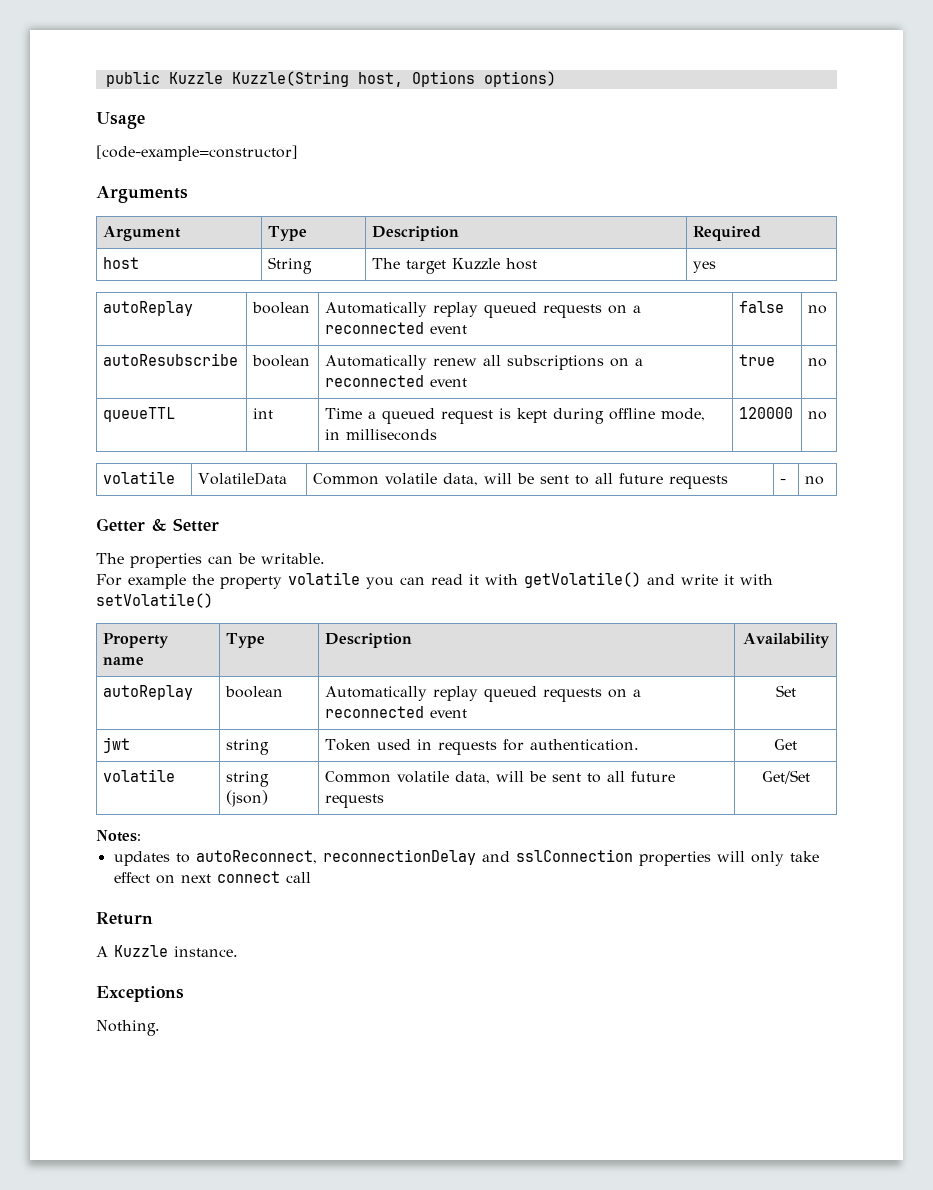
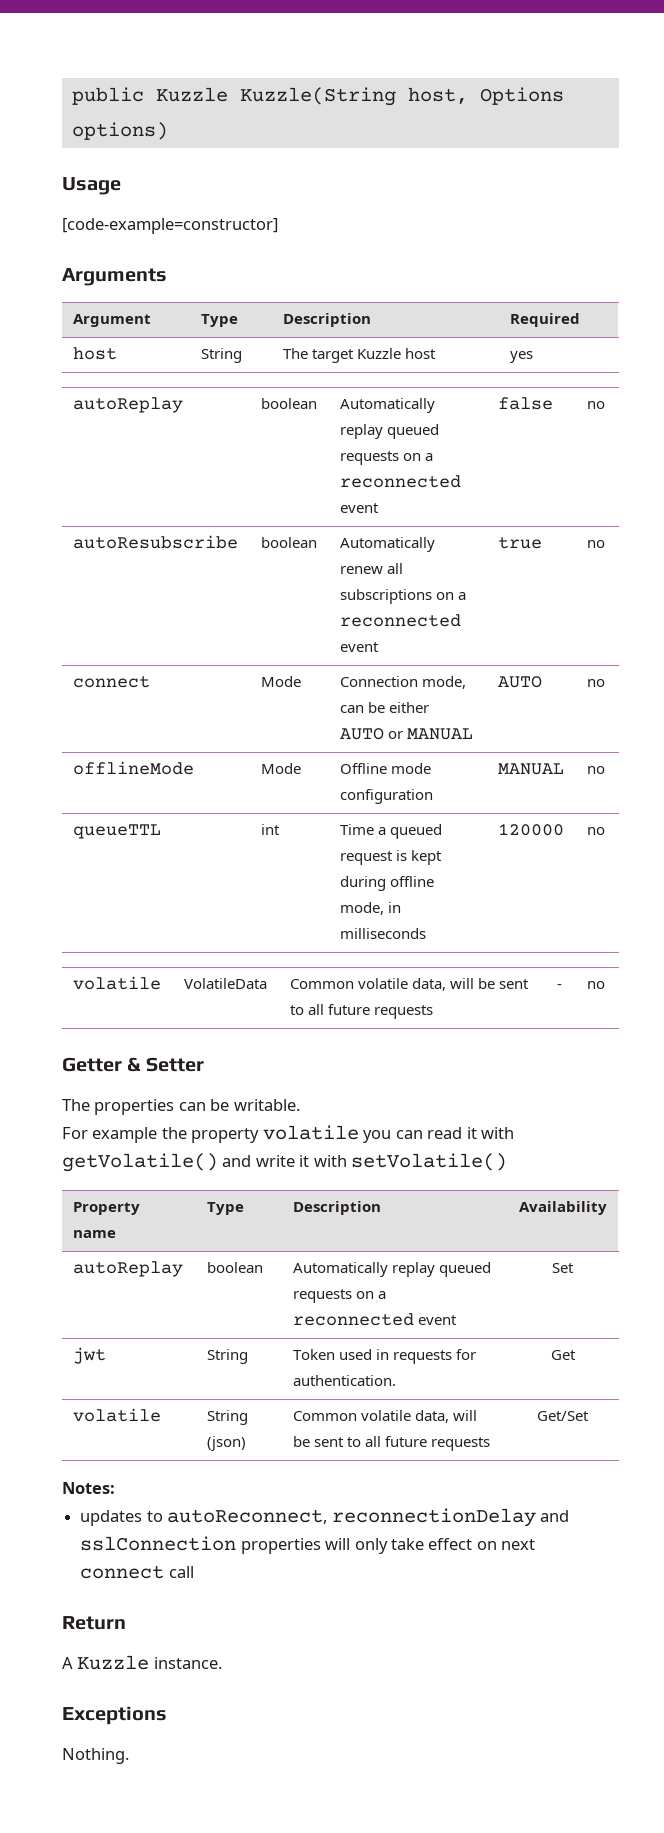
(828, 362) none -> [73,676,151,688] [261,676,302,687] [340,676,467,689] [340,702,430,713] [340,728,474,740] [498,676,543,688] [587,679,606,687] [73,761,195,775] [261,763,302,774] [340,763,432,774] [340,789,434,804] [498,763,565,775] [587,766,606,774] // connect | Mode | Connection mode, can be either AUTO or MANUAL | AUTO | no // offlineMode | Mode | Offline mode configuration | MANUAL | no
[226,739,270,755] string -> [207,1349,249,1364] String
[226,771,270,787] string -> [207,1410,249,1425] String

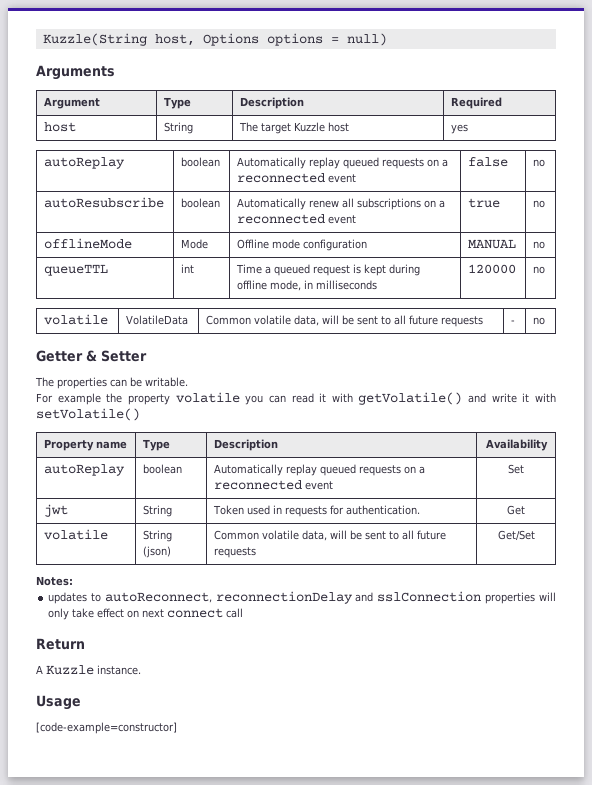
[71,87,228,105] public Kuzzle -> (42, 39) none
[71,122,168,140] [62,177,121,195] [62,218,278,234] options) // Usage // [code-example=constructor] -> [266,33,387,46] options = null)
[73,676,151,688] [261,676,302,687] [340,676,467,689] [340,702,430,713] [340,728,474,740] [498,676,543,688] [587,679,606,687] // connect | Mode | Connection mode, can be either AUTO or MANUAL | AUTO | no -> (546, 204) none
[62,1706,167,1725] [62,1748,129,1764] Exceptions // Nothing. -> [36,695,81,710] [36,722,177,734] Usage // [code-example=constructor]

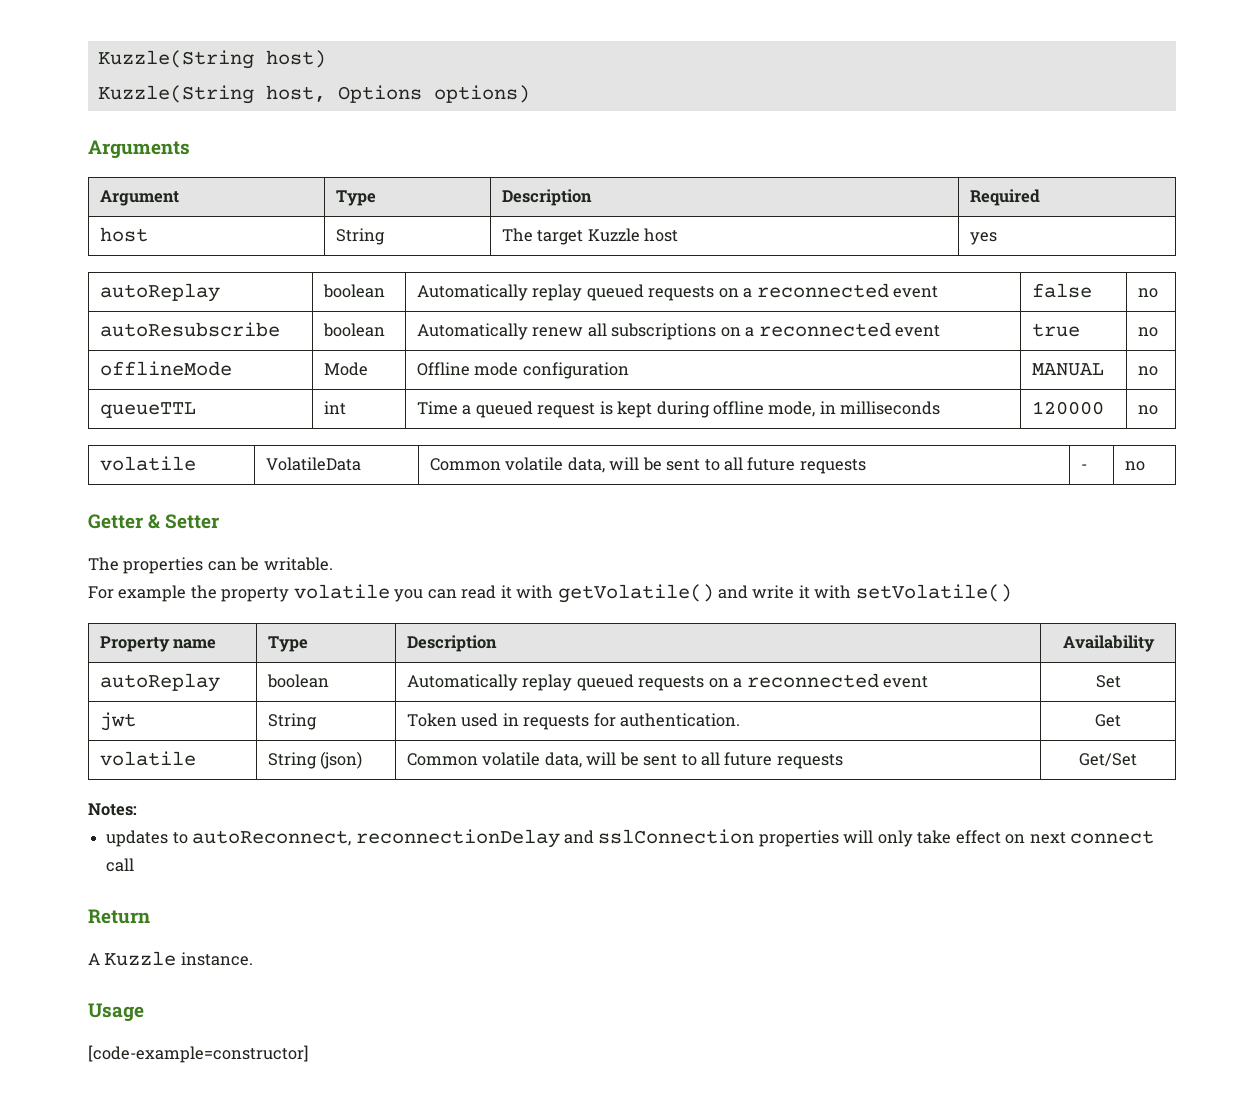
[42,33,387,46] Kuzzle(String host, Options options = null) -> [97,50,326,69] [97,85,530,104] Kuzzle(String host) // Kuzzle(String host, Options options)

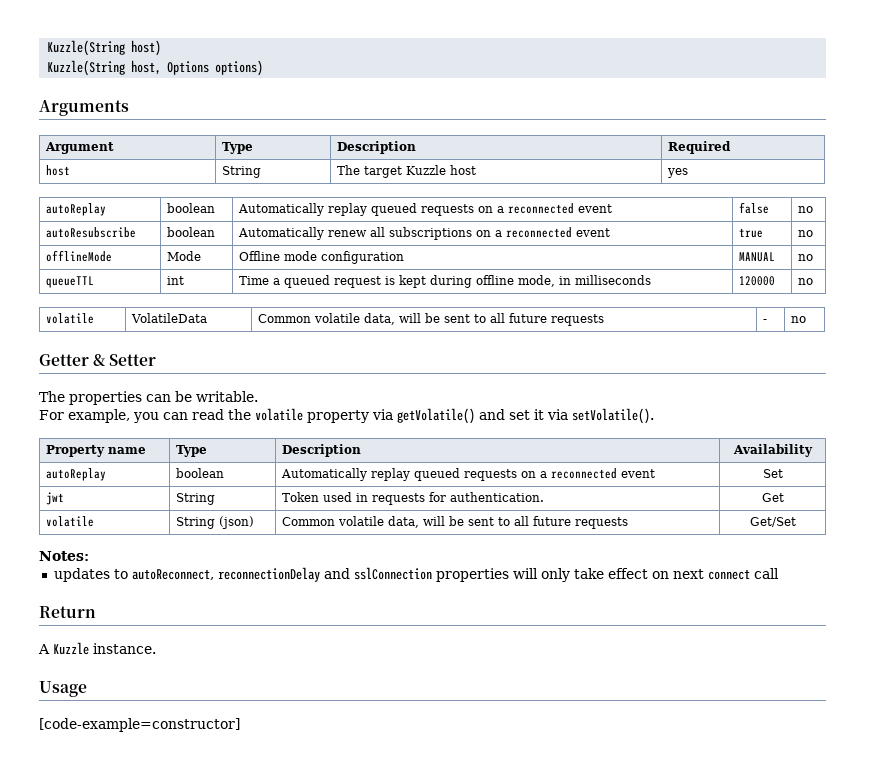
[118,584,1012,603] example the property volatile you can read it with getVolatile() and write it with setVolatile() -> [68,408,654,424] example, you can read the volatile property via getVolatile() and set it via setVolatile().

